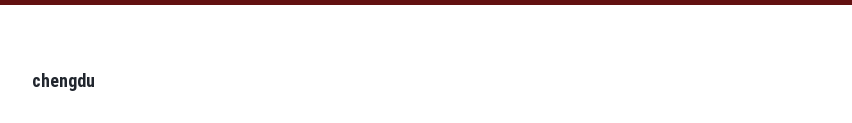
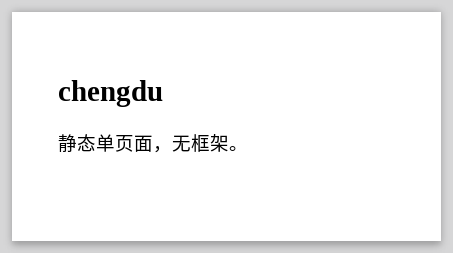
(95, 82) none -> [58,134,248,153] // 静态单页面，无框架。

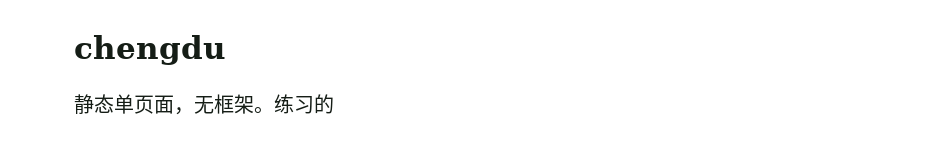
(248, 148) none -> [274,94,334,114] 练习的

